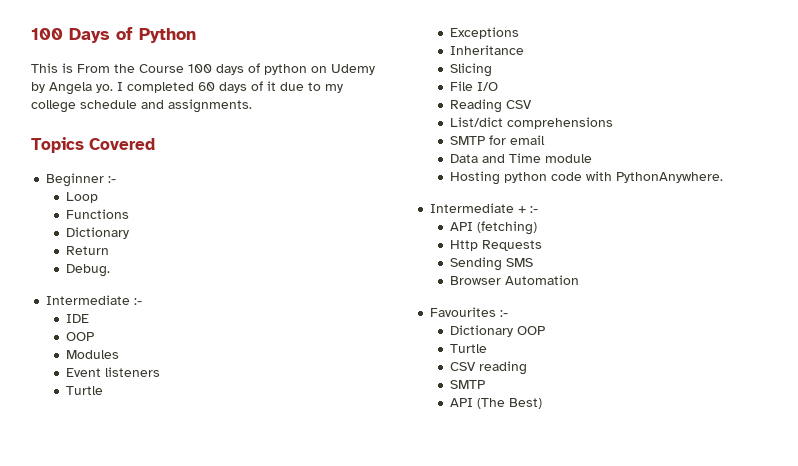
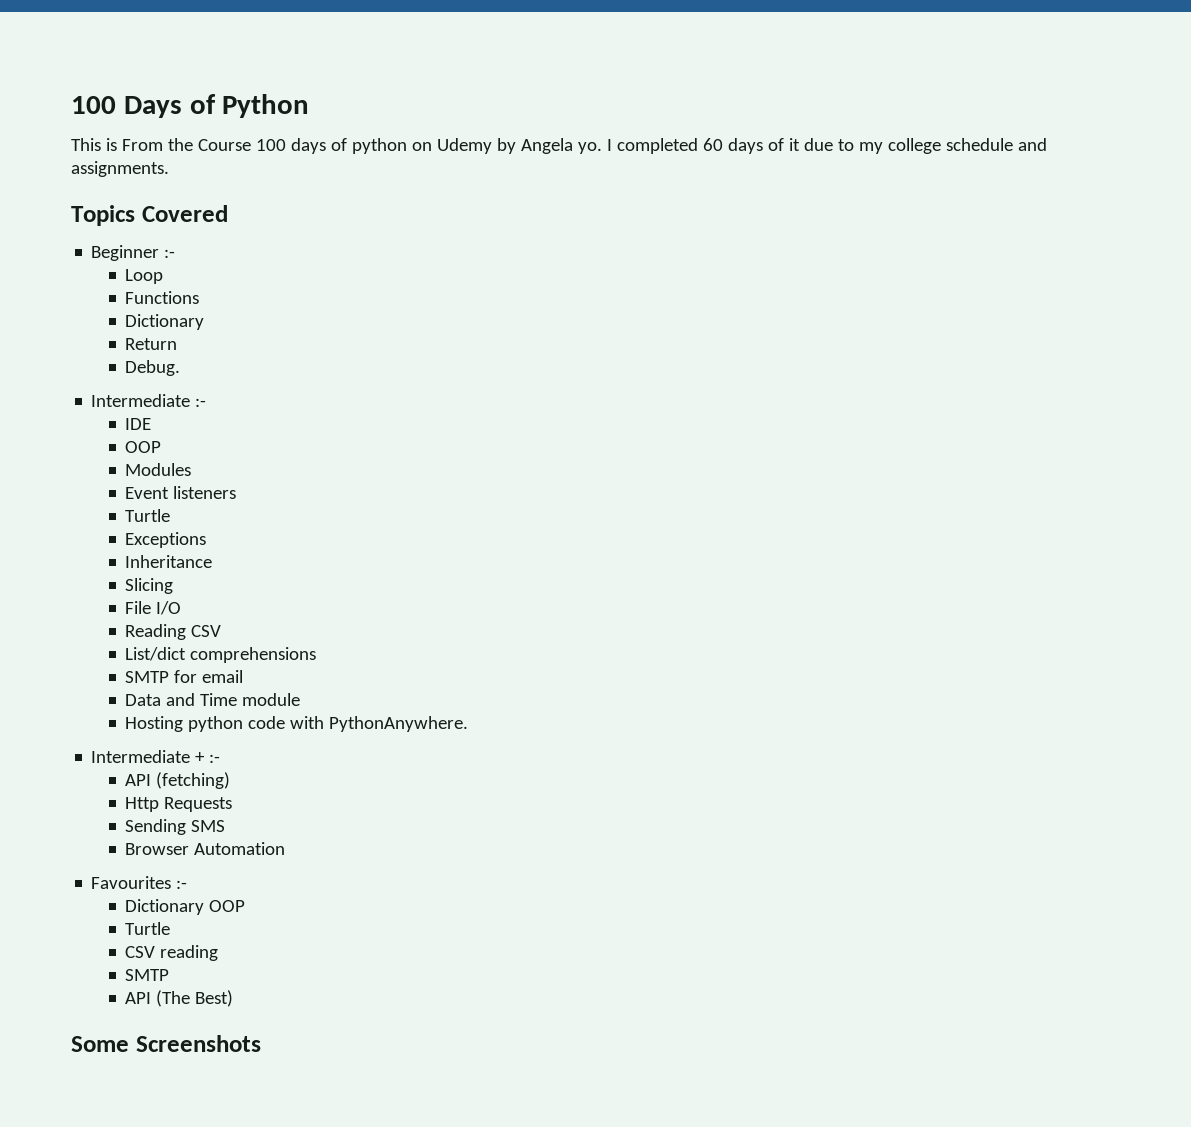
(543, 403) none -> [71,1035,261,1052] // Some Screenshots

